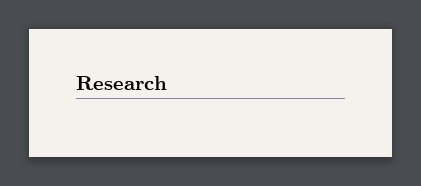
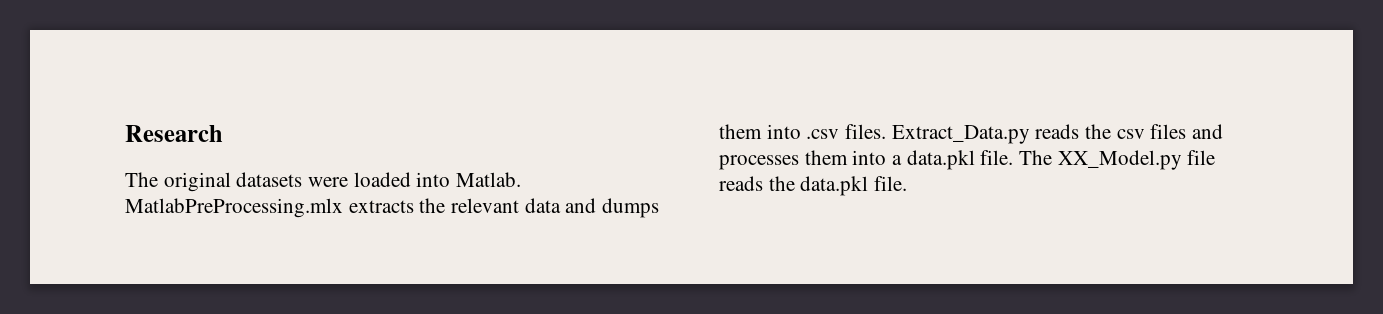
(167, 83) none -> [125,172,522,192] [125,198,660,218] [719,124,1224,144] [719,150,1216,170] [719,176,908,196] // The original datasets were loaded into Matlab. MatlabPreProcessing.mlx extracts the relevant data and dumps them into .csv files. Extract_Data.py reads the csv files and processes them into a data.pkl file. The XX_Model.py file reads the data.pkl file.

